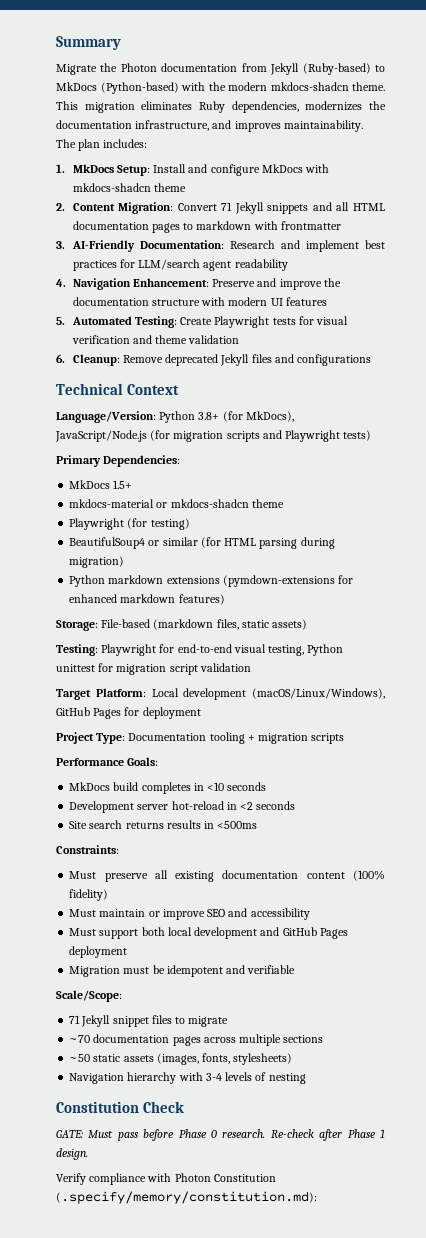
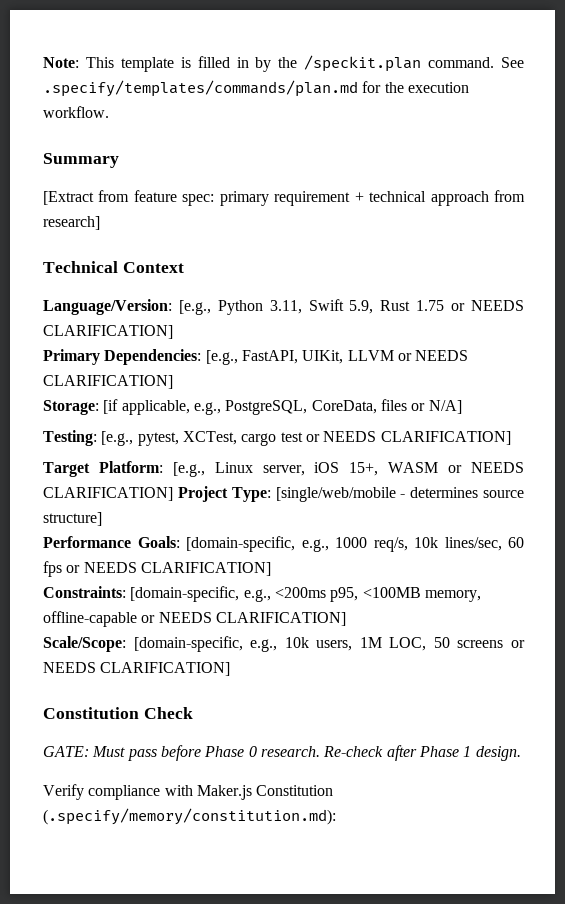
[56,36,121,50] [56,63,385,75] [56,82,385,94] [56,101,386,113] [56,120,363,132] [56,139,148,151] [56,164,330,176] [72,183,186,192] [56,202,385,214] [72,221,341,233] [56,240,385,252] [72,259,288,271] [56,278,341,290] [72,297,327,306] [56,316,349,328] [71,335,240,344] [56,354,372,366] [56,383,180,395] [56,411,294,423] [55,430,372,442] [56,455,181,467] [69,480,133,489] [69,499,284,508] [69,518,190,530] [69,537,335,549] [69,556,125,568] [69,575,354,587] [69,594,225,605] [56,619,308,631] [56,644,344,656] [56,663,251,675] [56,688,385,700] [56,707,201,719] [56,732,345,744] [56,757,159,766] [69,782,267,794] [69,801,296,813] [69,820,258,829] [56,845,119,854] [69,870,386,882] [69,889,109,901] [69,908,310,920] [69,927,348,939] [69,946,128,958] [69,965,296,977] [56,990,122,1002] [69,1015,229,1027] [69,1034,324,1046] [69,1053,293,1065] [69,1072,306,1084] Summary // Migrate the Photon documentation from Jekyll (Ruby-based) to MkDocs (Python-based) with the modern mkdocs-shadcn theme. This migration eliminates Ruby dependencies, modernizes the documentation infrastructure, and improves maintainability. The plan includes: // 1. MkDocs Setup: Install and configure MkDocs with mkdocs-shadcn theme // 2. Content Migration: Convert 71 Jekyll snippets and all HTML documentation pages to markdown with frontmatter // 3. AI-Friendly Documentation: Research and implement best practices for LLM/search agent readability // 4. Navigation Enhancement: Preserve and improve the documentation structure with modern UI features // 5. Automated Testing: Create Playwright tests for visual verification and theme validation // 6. Cleanup: Remove deprecated Jekyll files and configurations // Technical Context // Language/Version: Python 3.8+ (for MkDocs), JavaScript/Node.js (for migration scripts and Playwright tests) // Primary Dependencies: // MkDocs 1.5+ // mkdocs-material or mkdocs-shadcn theme // Playwright (for testing) // BeautifulSoup4 or similar (for HTML parsing during migration) // Python markdown extensions (pymdown-extensions for enhanced markdown features) // Storage: File-based (markdown files, static assets) // Testing: Playwright for end-to-end visual testing, Python unittest for migration script validation // Target Platform: Local development (macOS/Linux/Windows), GitHub Pages for deployment // Project Type: Documentation tooling + migration scripts // Performance Goals: // MkDocs build completes in <10 seconds // Development server hot-reload in <2 seconds // Site search returns results in <500ms // Constraints: // Must preserve all existing documentation content (100% fidelity) // Must maintain or improve SEO and accessibility // Must support both local development and GitHub Pages deployment // Migration must be idempotent and verifiable // Scale/Scope: // 71 Jekyll snippet files to migrate // ~70 documentation pages across multiple sections // ~50 static assets (images, fonts, stylesheets) // Navigation hierarchy with 3-4 levels of nesting -> [43,55,524,72] [43,80,469,97] [43,106,109,118] [43,153,119,168] [43,190,526,206] [43,216,100,230] [43,261,184,273] [43,299,525,315] [43,325,173,339] [43,349,469,365] [43,375,173,389] [43,399,462,415] [43,430,511,446] [43,461,525,477] [43,486,524,502] [43,512,102,526] [43,536,524,552] [43,561,271,577] [43,586,481,602] [43,611,346,627] [43,636,525,652] [43,662,231,676] Note: This template is filled in by the /speckit.plan command. See .specify/templates/commands/plan.md for the execution workflow. // Summary // [Extract from feature spec: primary requirement + technical approach from research] // Technical Context // Language/Version: [e.g., Python 3.11, Swift 5.9, Rust 1.75 or NEEDS CLARIFICATION] // Primary Dependencies: [e.g., FastAPI, UIKit, LLVM or NEEDS CLARIFICATION] // Storage: [if applicable, e.g., PostgreSQL, CoreData, files or N/A] // Testing: [e.g., pytest, XCTest, cargo test or NEEDS CLARIFICATION] // Target Platform: [e.g., Linux server, iOS 15+, WASM or NEEDS CLARIFICATION] Project Type: [single/web/mobile - determines source structure] // Performance Goals: [domain-specific, e.g., 1000 req/s, 10k lines/sec, 60 fps or NEEDS CLARIFICATION] // Constraints: [domain-specific, e.g., <200ms p95, <100MB memory, offline-capable or NEEDS CLARIFICATION] // Scale/Scope: [domain-specific, e.g., 10k users, 1M LOC, 50 screens or NEEDS CLARIFICATION]
[174,1173,211,1182] Photon -> [196,785,252,800] Maker.js

